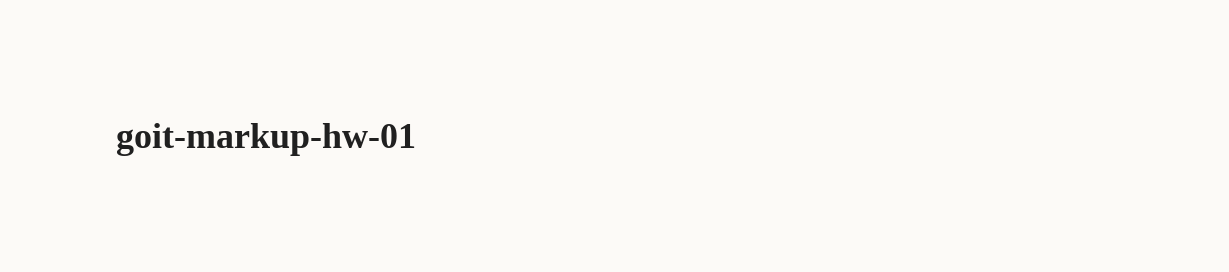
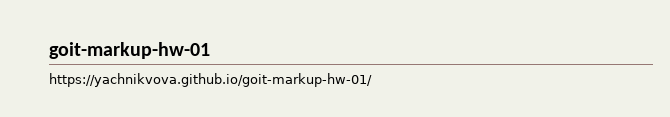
(416, 139) none -> [49,73,372,87] // https://yachnikvova.github.io/goit-markup-hw-01/

